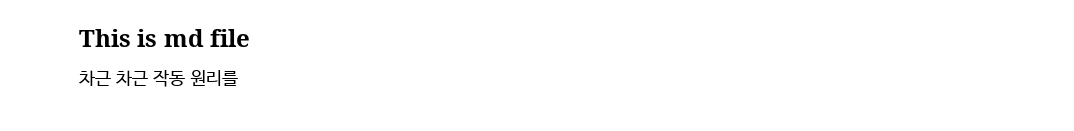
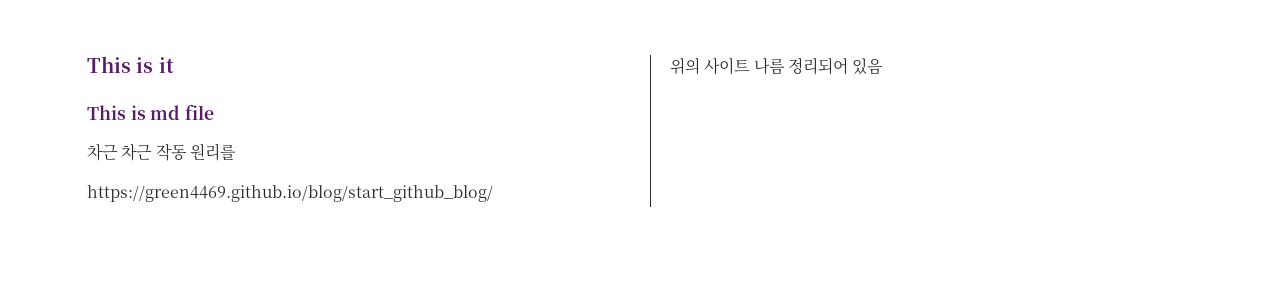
[79,29,158,47] This is -> [87,56,174,73] [87,105,146,120] This is it // This is
(238, 78) none -> [87,185,493,202] [670,57,884,75] // https://green4469.github.io/blog/start_github_blog/ // 위의 사이트 나름 정리되어 있음

